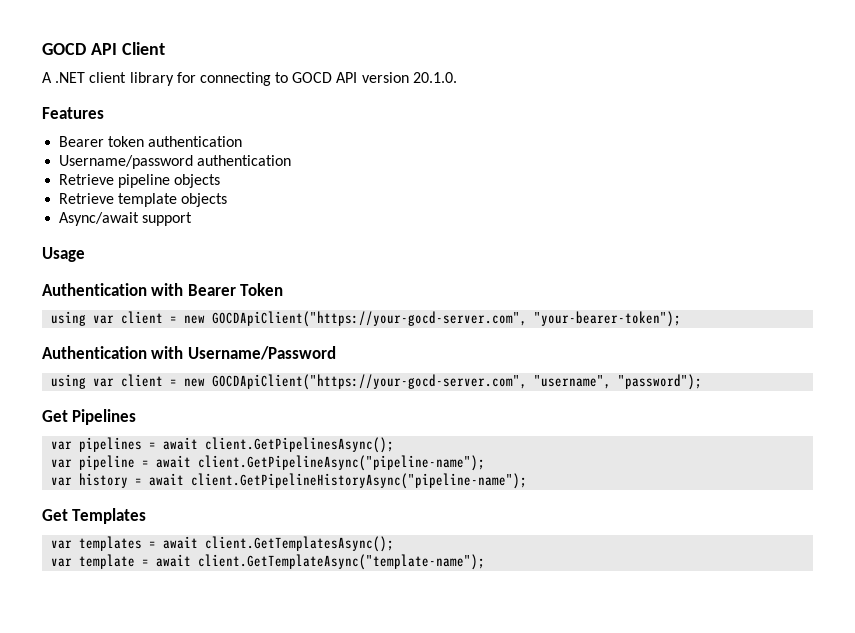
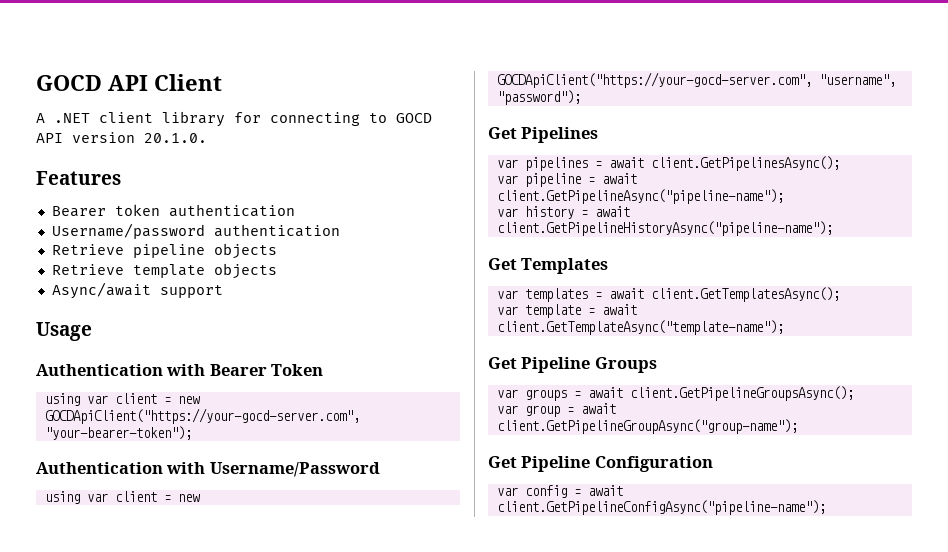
(486, 562) none -> [488,357,657,373] [496,386,854,401] [496,403,616,417] [496,419,798,434] [488,456,713,472] [496,485,623,498] [496,500,826,515] // Get Pipeline Groups // var groups = await client.GetPipelineGroupsAsync(); // var group = await client.GetPipelineGroupAsync("group-name"); // Get Pipeline Configuration // var config = await client.GetPipelineConfigAsync("pipeline-name");

